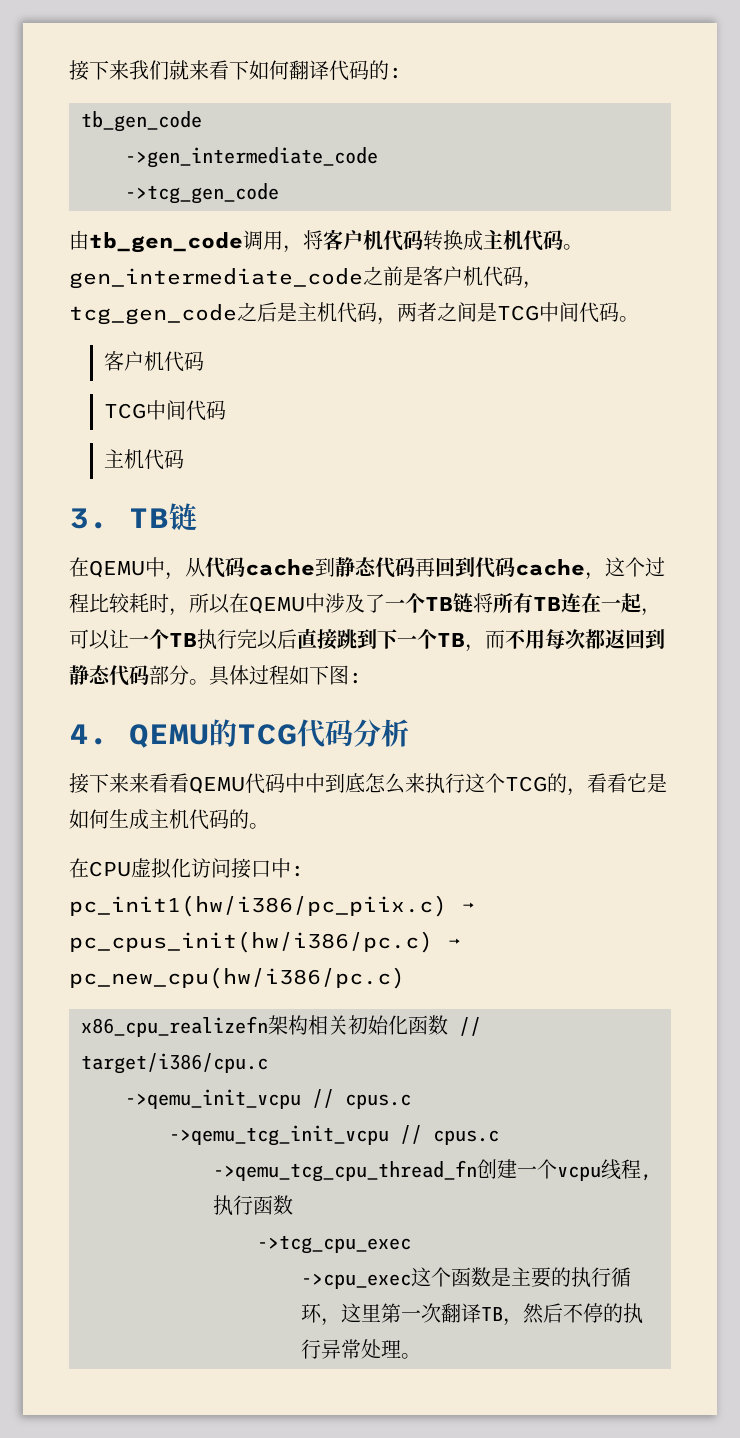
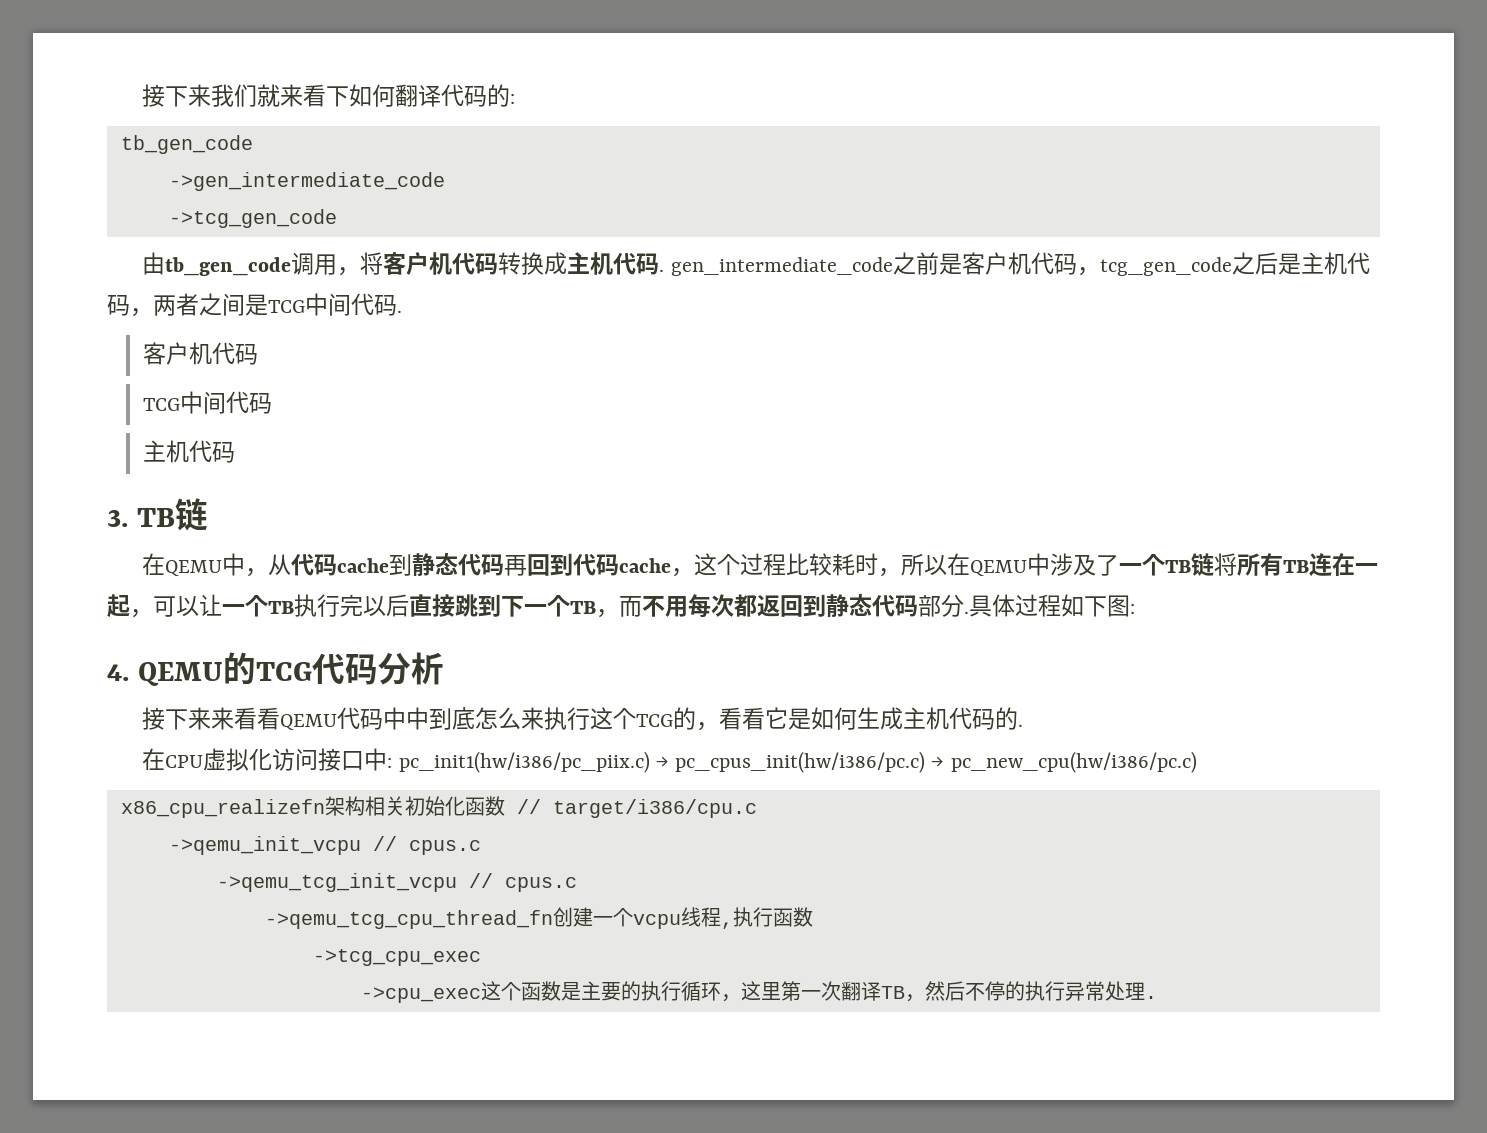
[563,244,583,250] 。 -> [659,269,665,272] .
[619,316,639,322] 。 -> [397,310,402,313] .
[189,679,209,685] 。 -> [964,611,969,614] .
[249,823,269,829] 。 -> [1018,724,1024,727] .
[401,1353,421,1359] 。 -> [1144,996,1157,999] .

